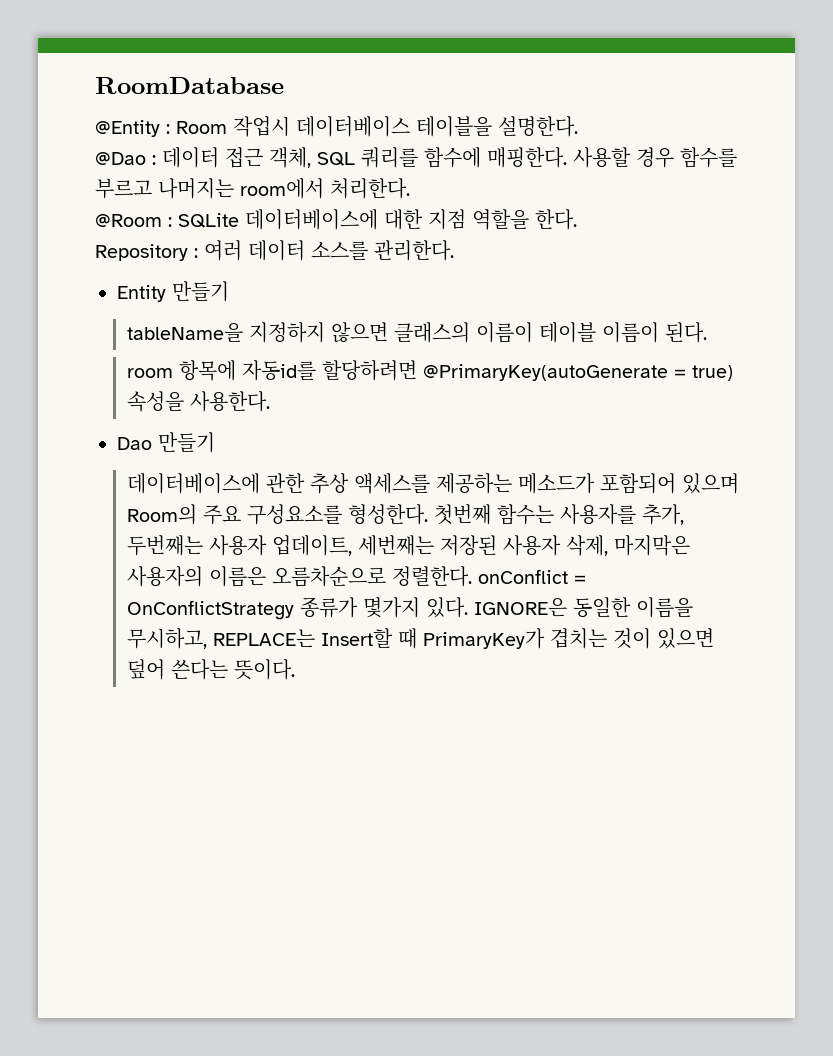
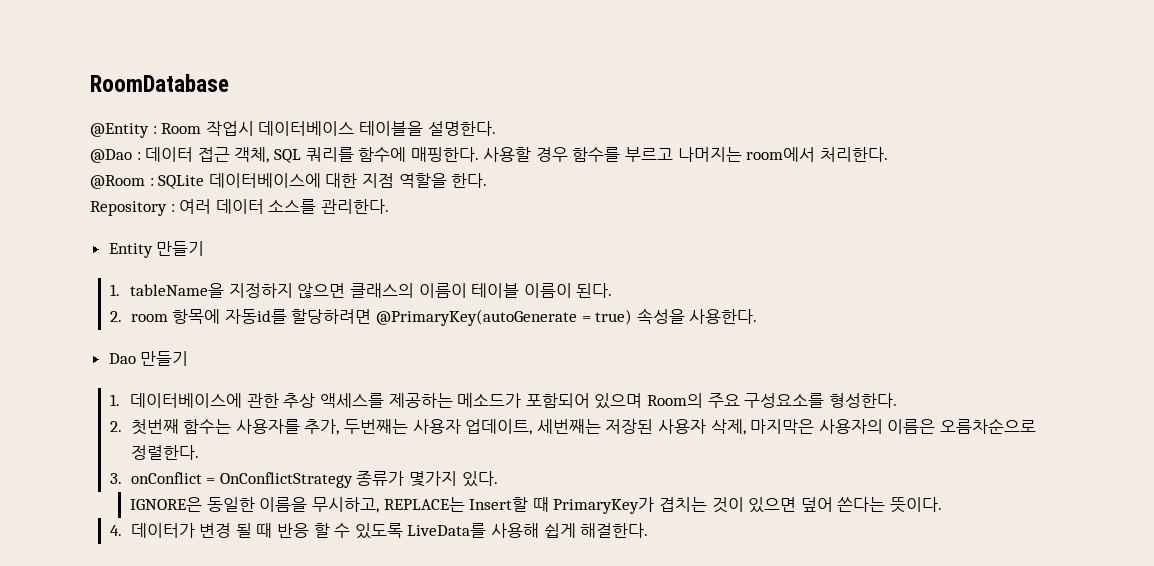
(229, 291) none -> [110,284,121,296] 1.
(707, 332) none -> [110,311,123,322] 2.
(215, 442) none -> [110,394,121,406] 1.
(428, 514) none -> [110,421,123,432] // 2.
(472, 576) none -> [110,473,123,484] // 3.
(468, 607) none -> (498, 479) //
(295, 669) none -> [110,523,649,539] // 4. 데이터가 변경 될 때 반응 할 수 있도록 LiveData를 사용해 쉽게 해결한다.

